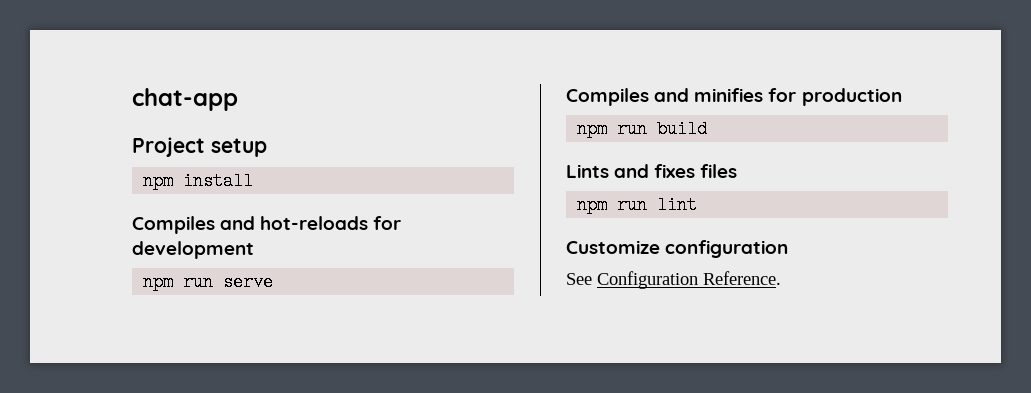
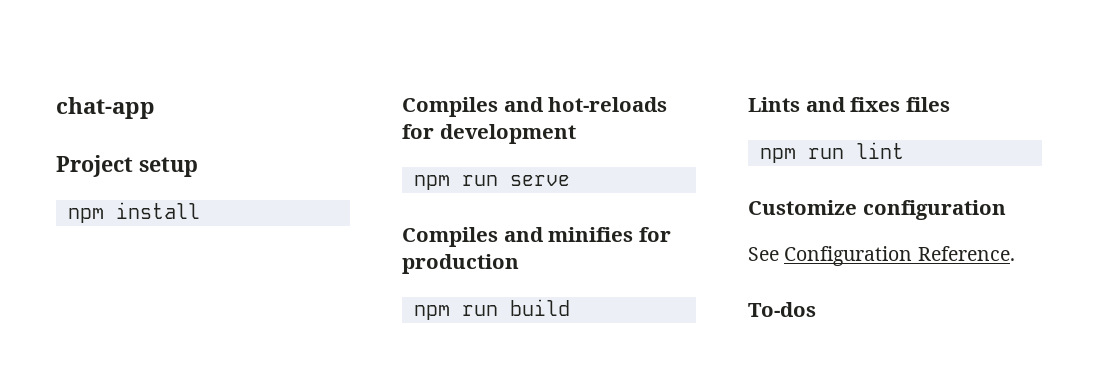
(781, 278) none -> [748,302,816,317] // To-dos

